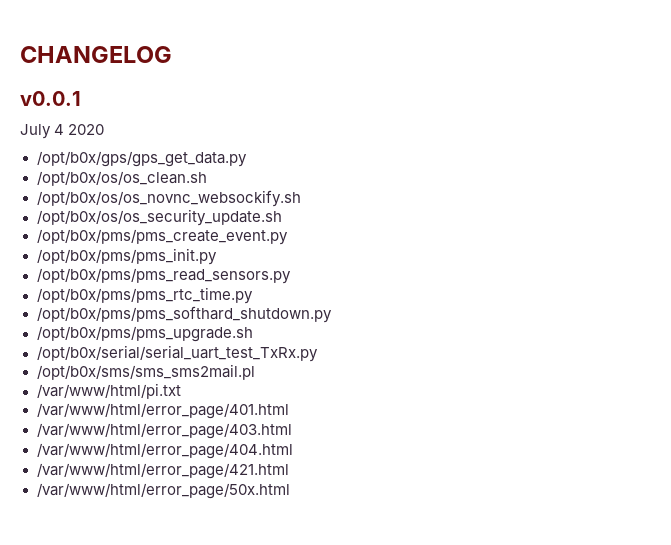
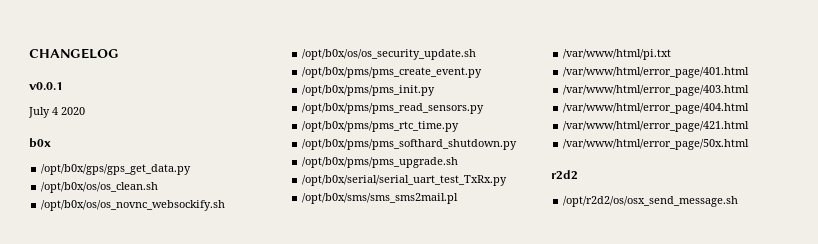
(105, 129) none -> [29,138,51,148] // b0x
(290, 491) none -> [551,170,578,180] [563,196,739,207] // r2d2 // /opt/r2d2/os/osx_send_message.sh

